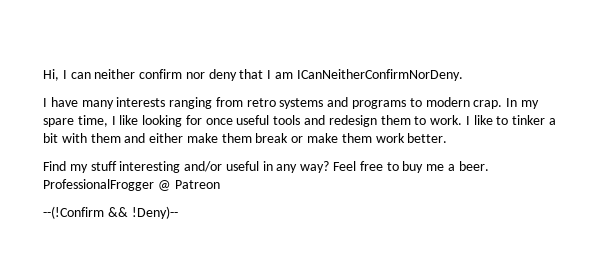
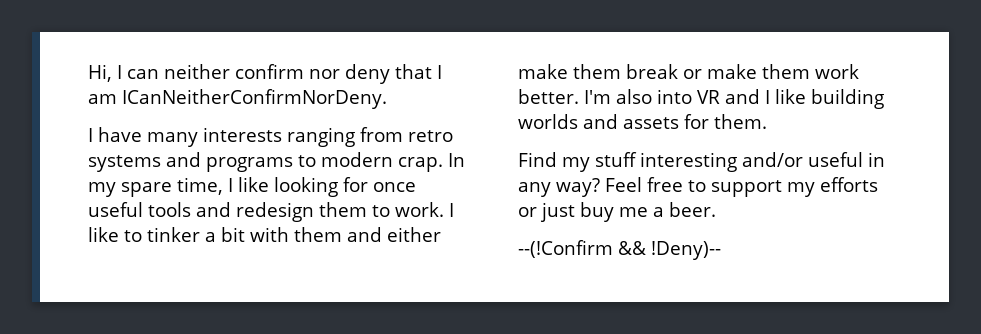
(448, 138) none -> [584,89,884,109] [518,114,767,129] I'm also into VR and I like building worlds and assets for them.
(399, 166) none -> [711,177,878,197] [518,202,575,222] support my efforts or just
[43,179,220,191] ProfessionalFrogger @ Patreon -> (716, 209) none

